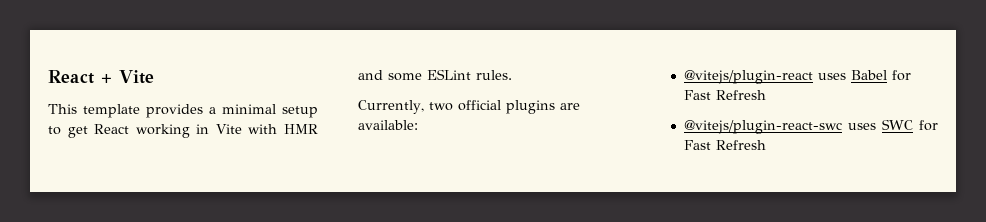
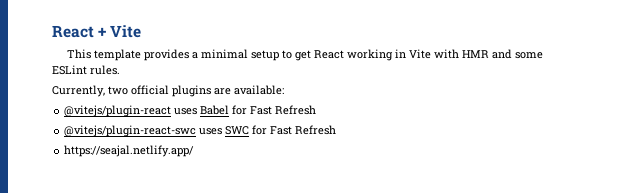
(766, 145) none -> [64,145,195,157] // https://seajal.netlify.app/

